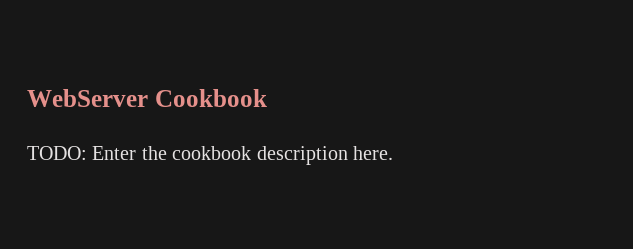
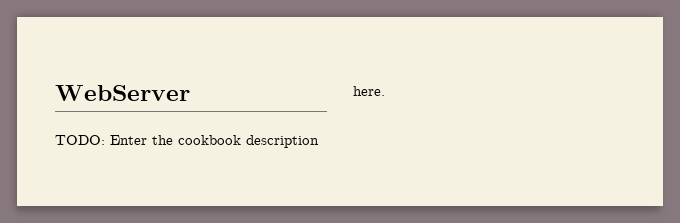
[154,89,267,107] Cookbook -> (190, 93) none

